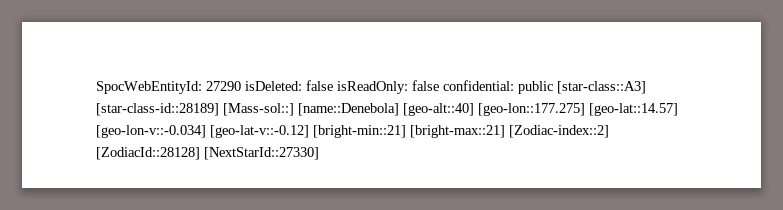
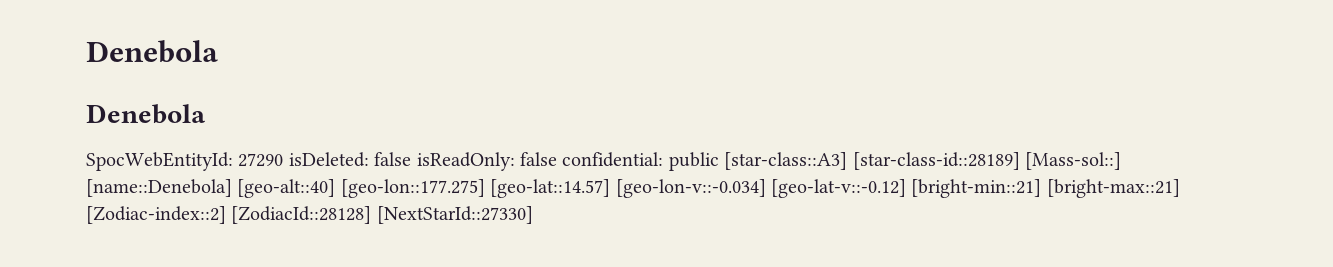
(96, 87) none -> [86,40,218,63] [86,104,206,124] Denebola // Denebola //

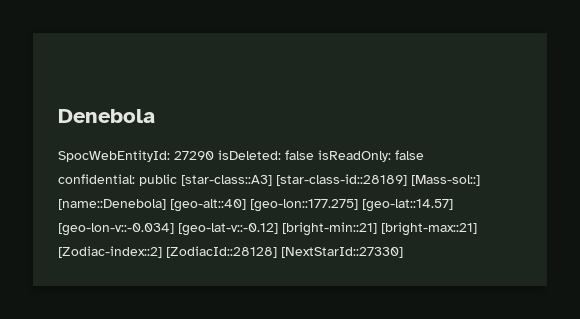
[86,40,218,63] [86,104,206,124] Denebola // Denebola -> [58,109,155,123] Denebola

